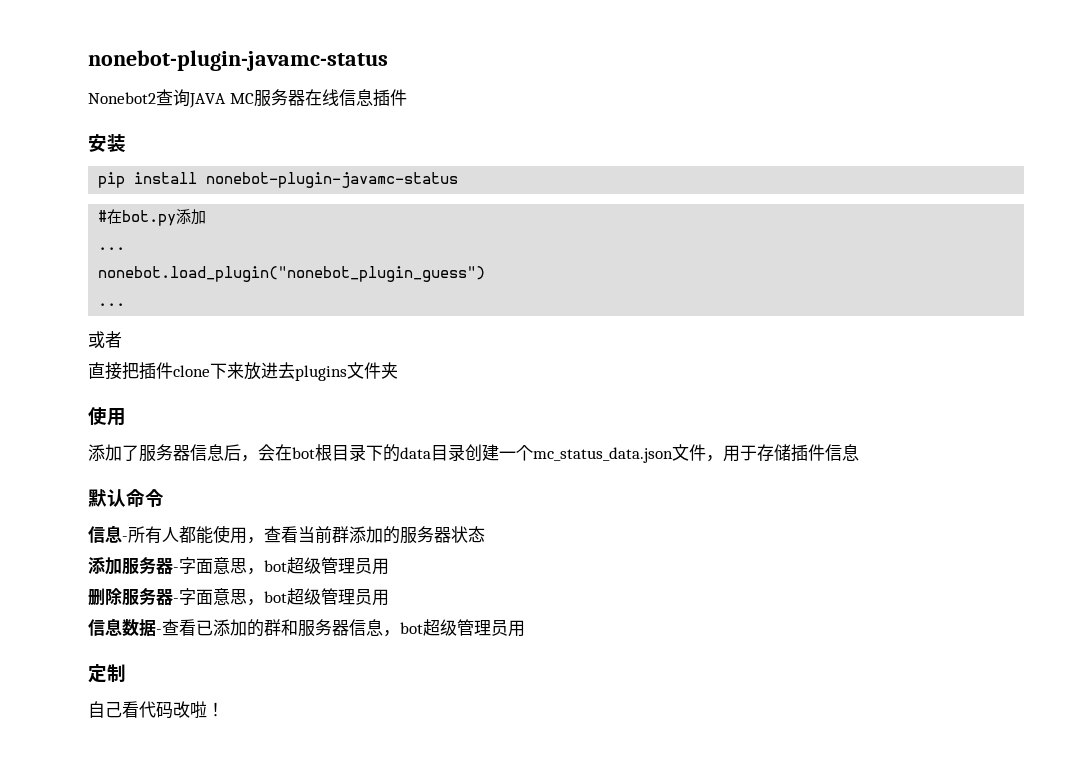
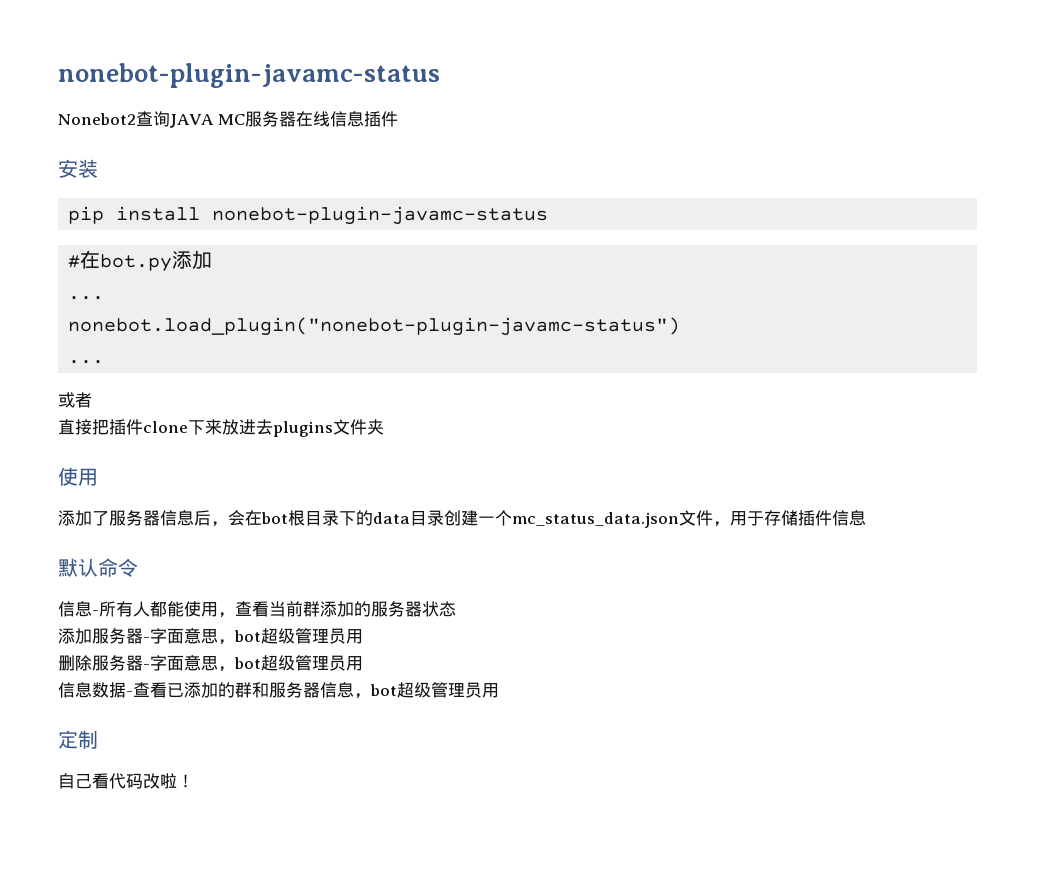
[98,266,486,282] nonebot.load_plugin("nonebot_plugin_guess") -> [68,317,681,336] nonebot.load_plugin("nonebot-plugin-javamc-status")

